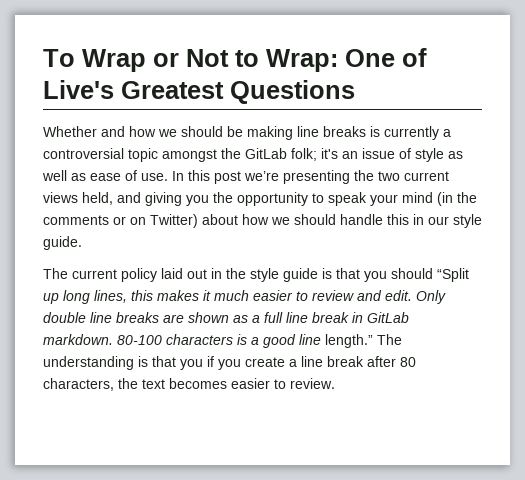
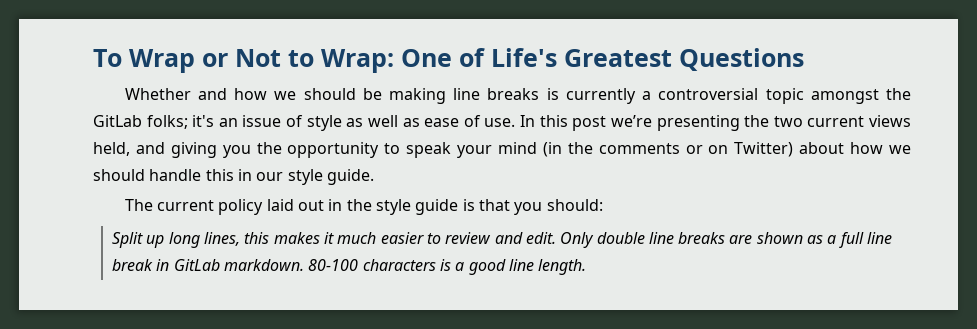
[43,80,114,99] Live's -> [491,48,557,67] Life's
[291,148,317,161] folk; -> [146,115,188,129] folks;
[391,268,469,282] should “Split -> [546,199,603,211] [112,232,144,248] should: // Split
[325,334,402,348] [43,356,416,370] [43,378,335,391] length.” The understanding is that you if you create a line break after 80 characters, the text becomes easier to review. -> [538,259,587,275] length.

